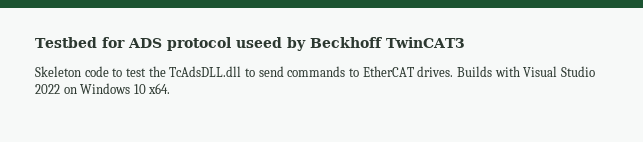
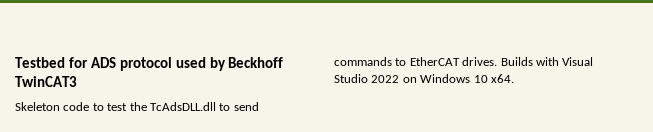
[235,37,282,48] useed -> [175,57,206,68] used

